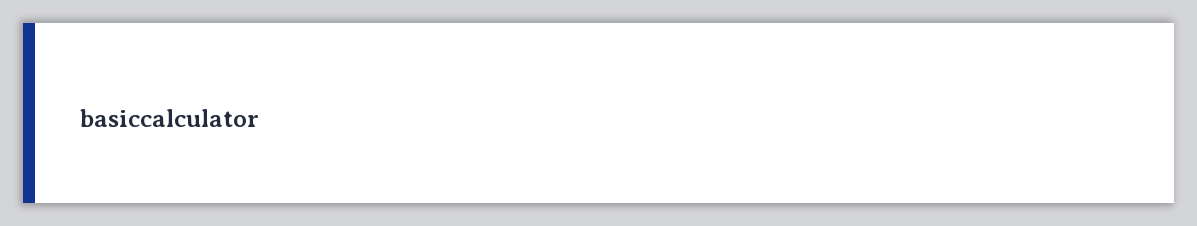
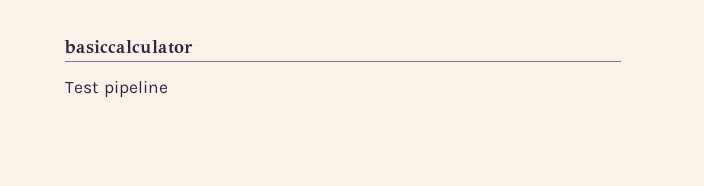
(259, 118) none -> [65,80,168,98] // Test pipeline

